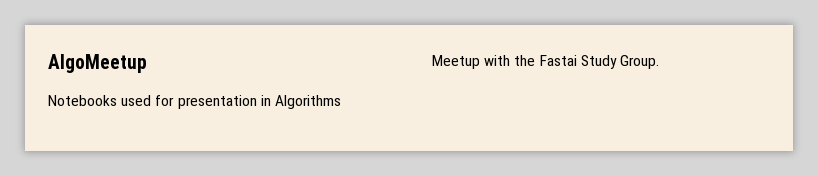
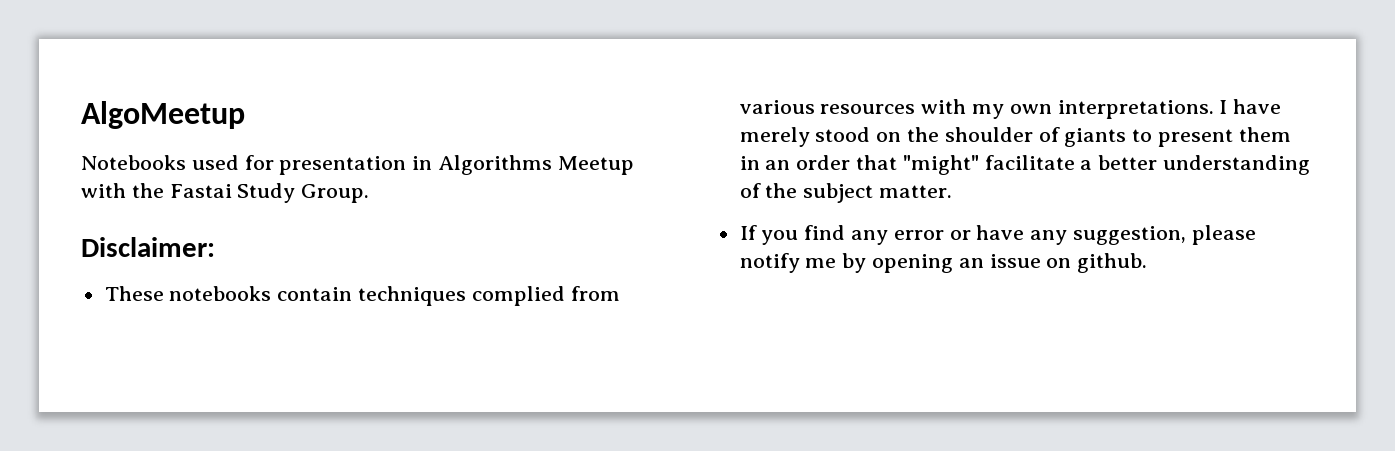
(659, 62) none -> [81,237,215,257] [104,286,620,306] [739,99,1282,119] [739,127,1291,147] [739,155,1311,175] [739,183,953,203] [739,225,1256,245] [739,253,1148,273] // Disclaimer: // These notebooks contain techniques complied from various resources with my own interpretations. I have merely stood on the shoulder of giants to present them in an order that "might" facilitate a better understanding of the subject matter. // If you find any error or have any suggestion, please notify me by opening an issue on github.

